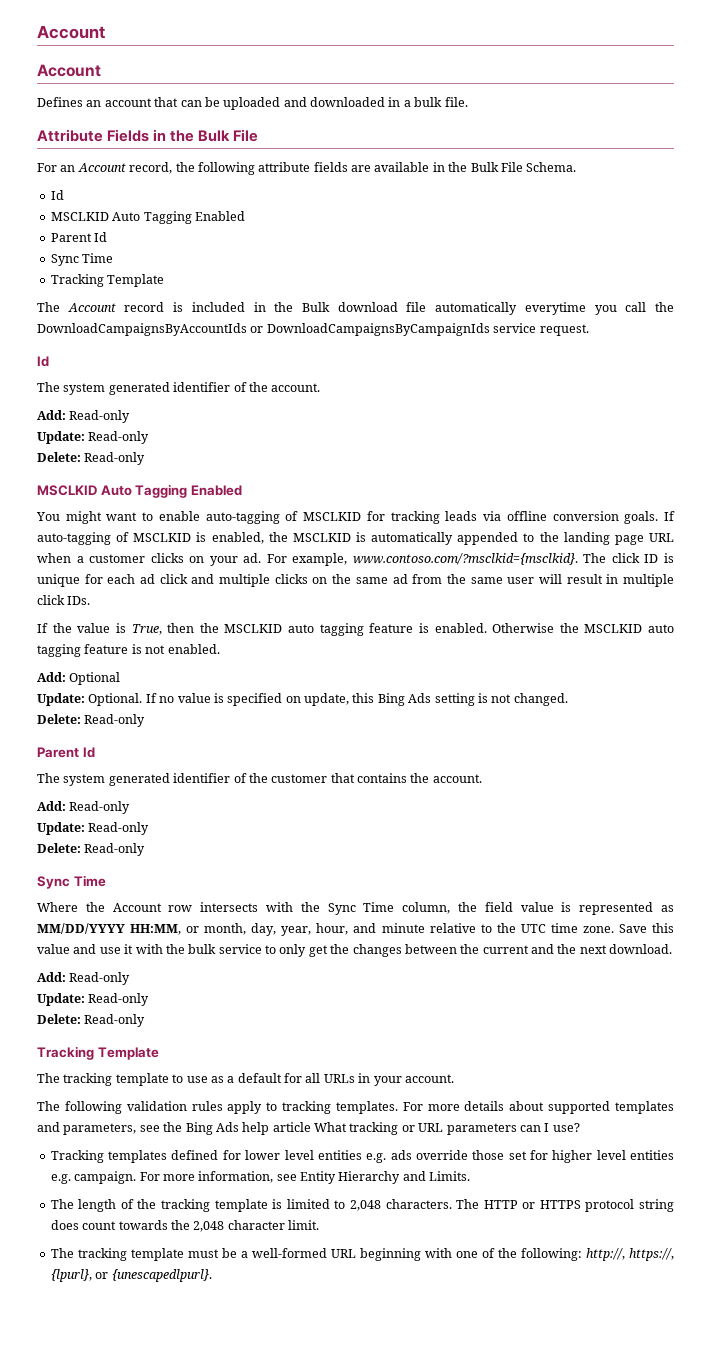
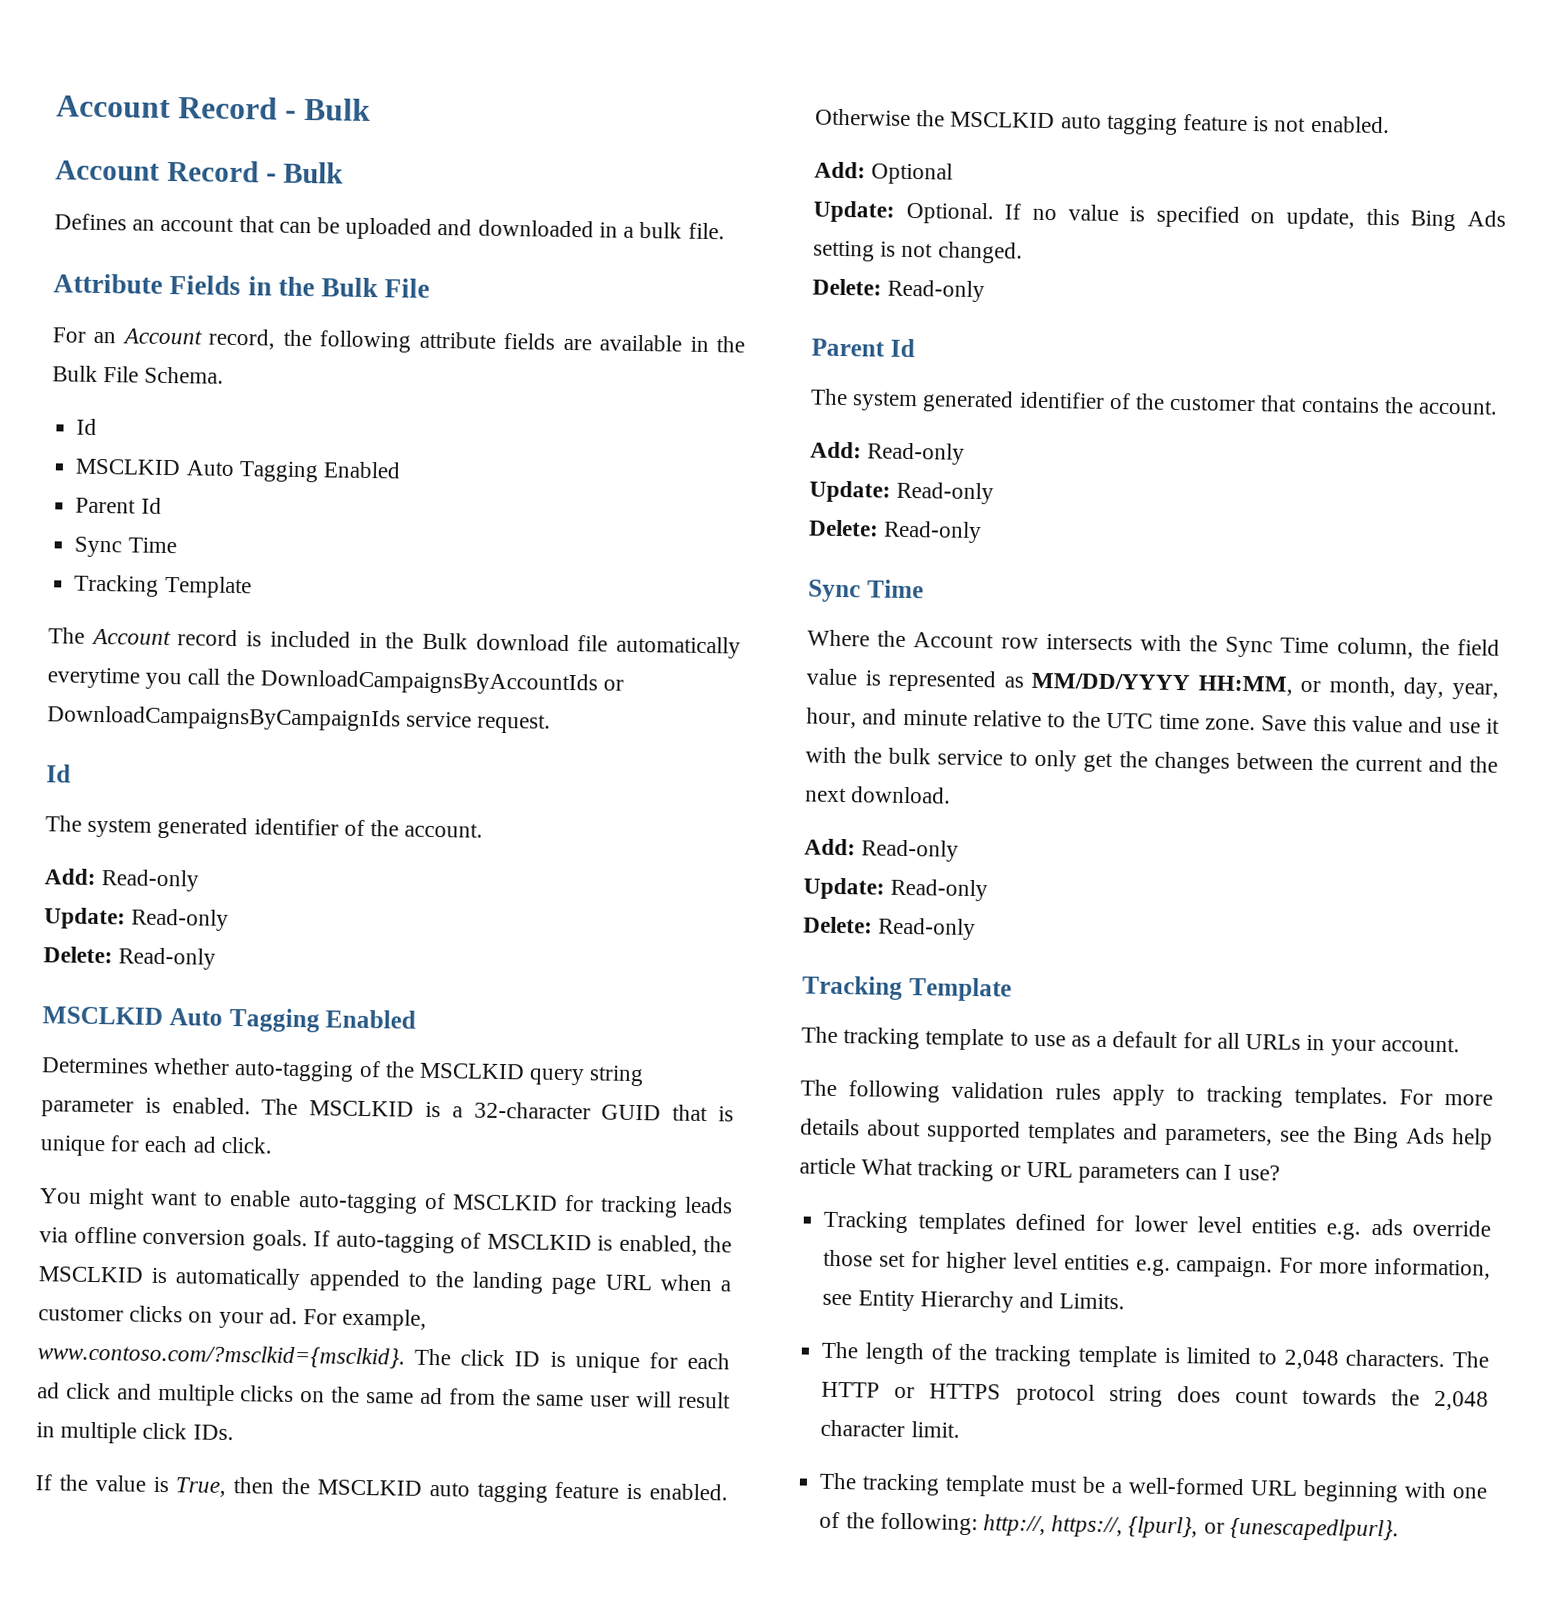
[37,25,105,39] [37,64,101,77] Account // Account -> [56,95,371,121] [55,159,345,184] Account Record - Bulk // Account Record - Bulk
(242, 490) none -> [41,1057,645,1087] [41,1097,734,1122] [40,1135,272,1157] // Determines whether auto-tagging of the MSCLKID query string parameter is enabled. The MSCLKID is a 32-character GUID that is unique for each ad click.

